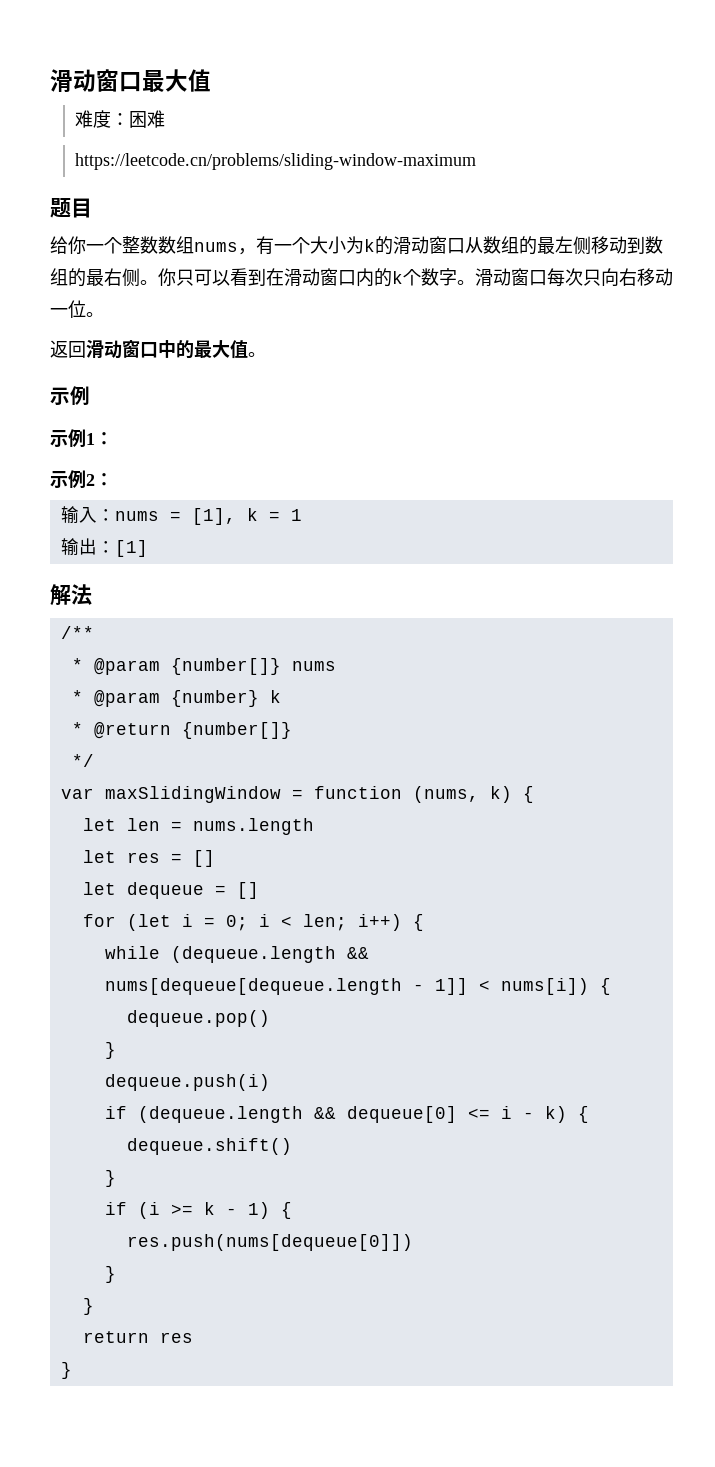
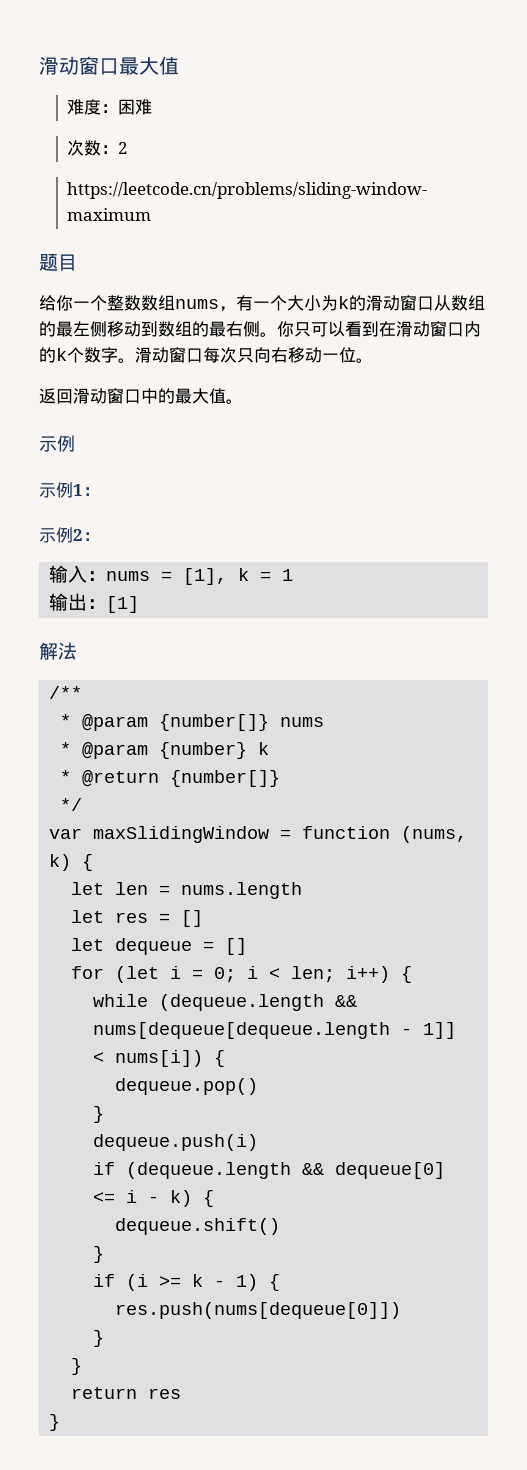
(166, 119) none -> [67,140,129,156] // 次数：2

